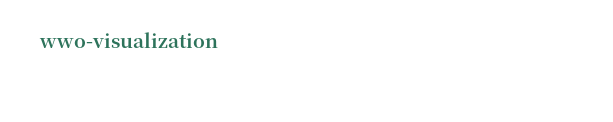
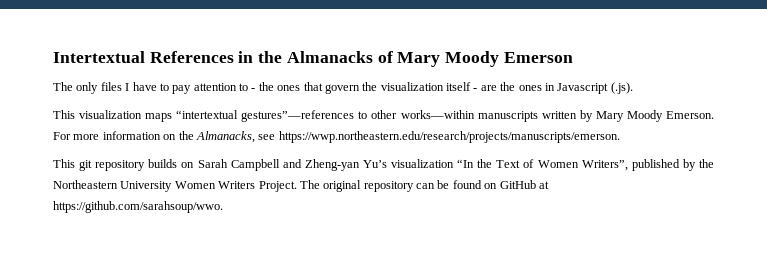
[39,32,218,48] wwo-visualization -> [53,51,573,67] [53,82,633,94] [53,110,715,122] [53,131,620,143] [53,159,714,171] [53,180,549,192] [53,201,223,213] Intertextual References in the Almanacks of Mary Moody Emerson // The only files I have to pay attention to - the ones that govern the visualization itself - are the ones in Javascript (.js). // This visualization maps “intertextual gestures”—references to other works—within manuscripts written by Mary Moody Emerson. For more information on the Almanacks, see https://wwp.northeastern.edu/research/projects/manuscripts/emerson. // This git repository builds on Sarah Campbell and Zheng-yan Yu’s visualization “In the Text of Women Writers”, published by the Northeastern University Women Writers Project. The original repository can be found on GitHub at https://github.com/sarahsoup/wwo.

